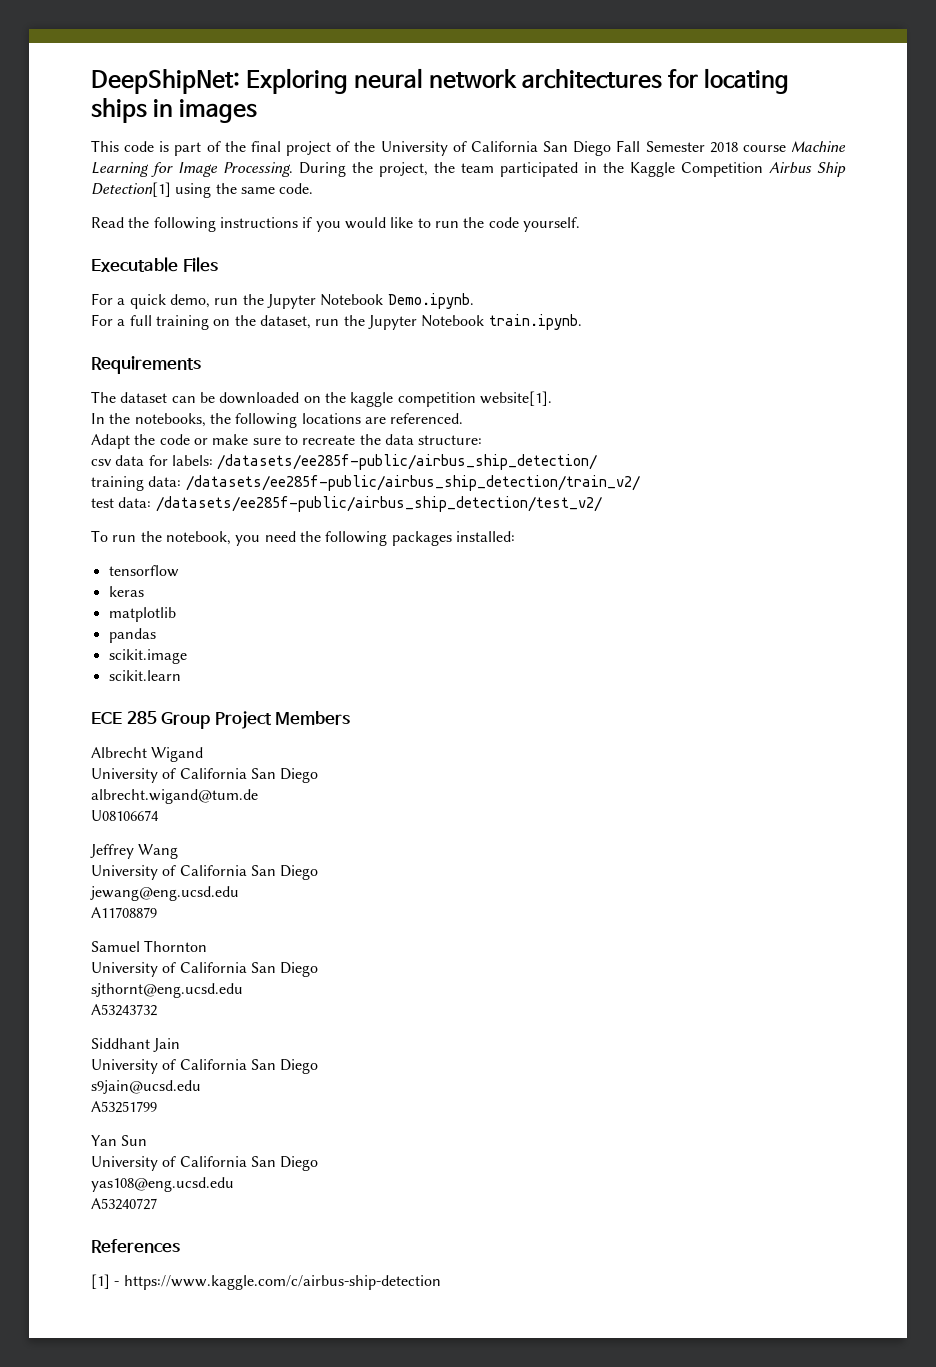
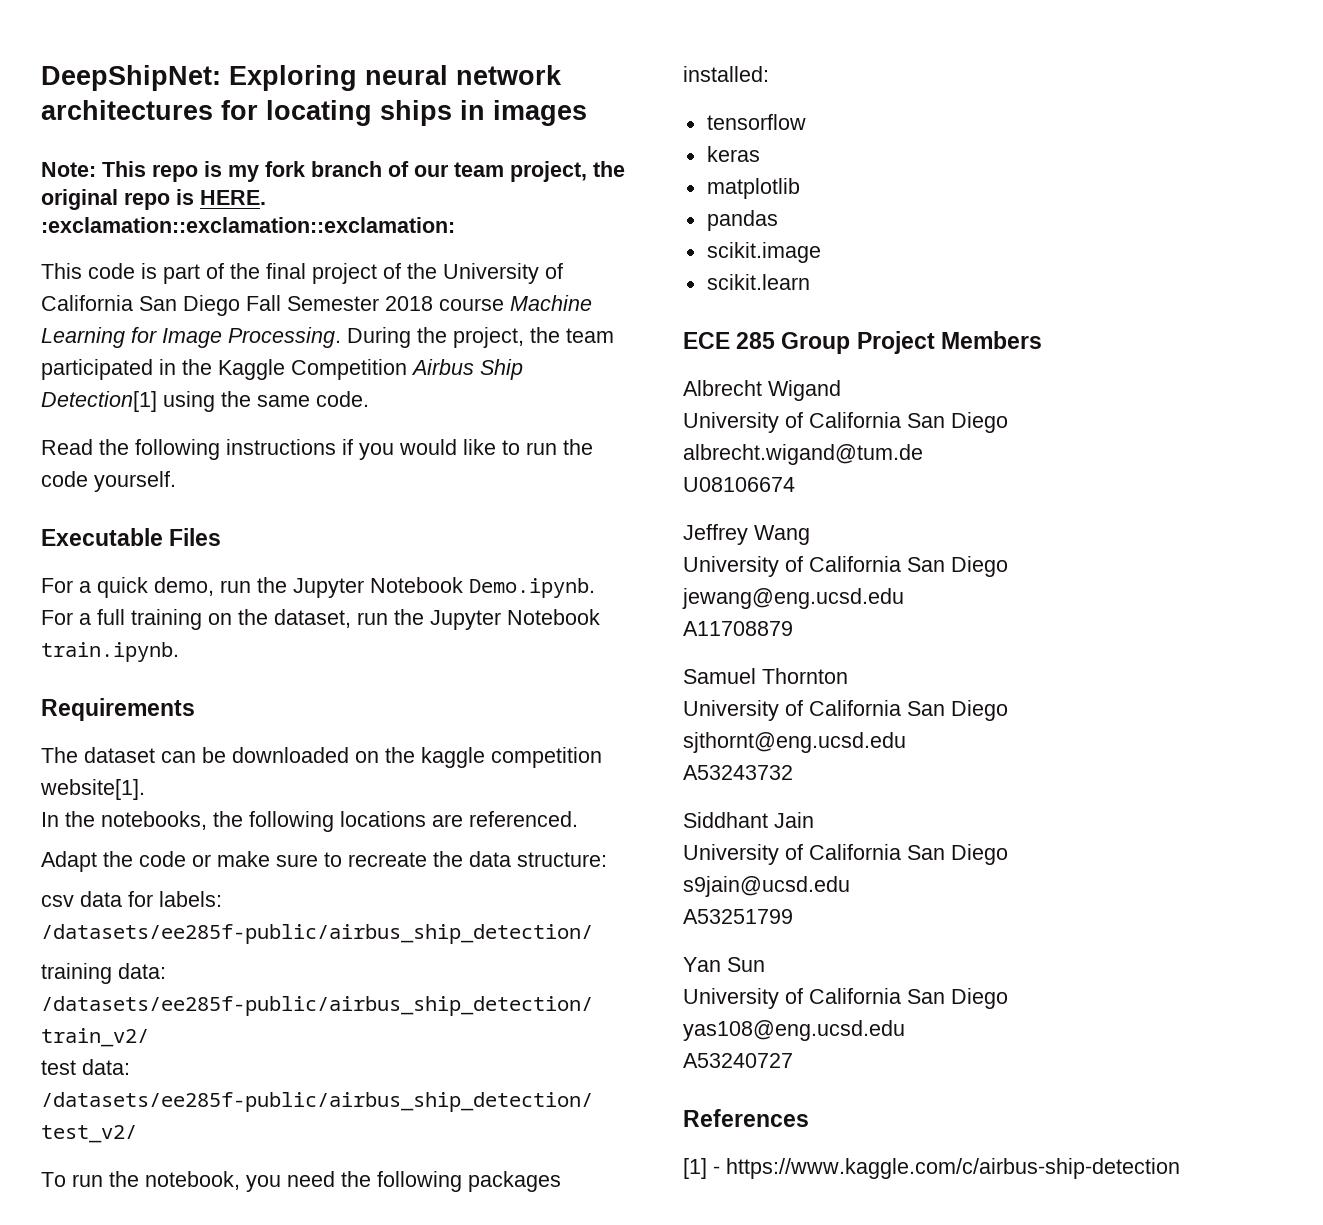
(258, 111) none -> [41,161,625,182] [41,189,266,210] [41,217,455,233] // Note: This repo is my fork branch of our team project, the original repo is HERE. :exclamation::exclamation::exclamation:

